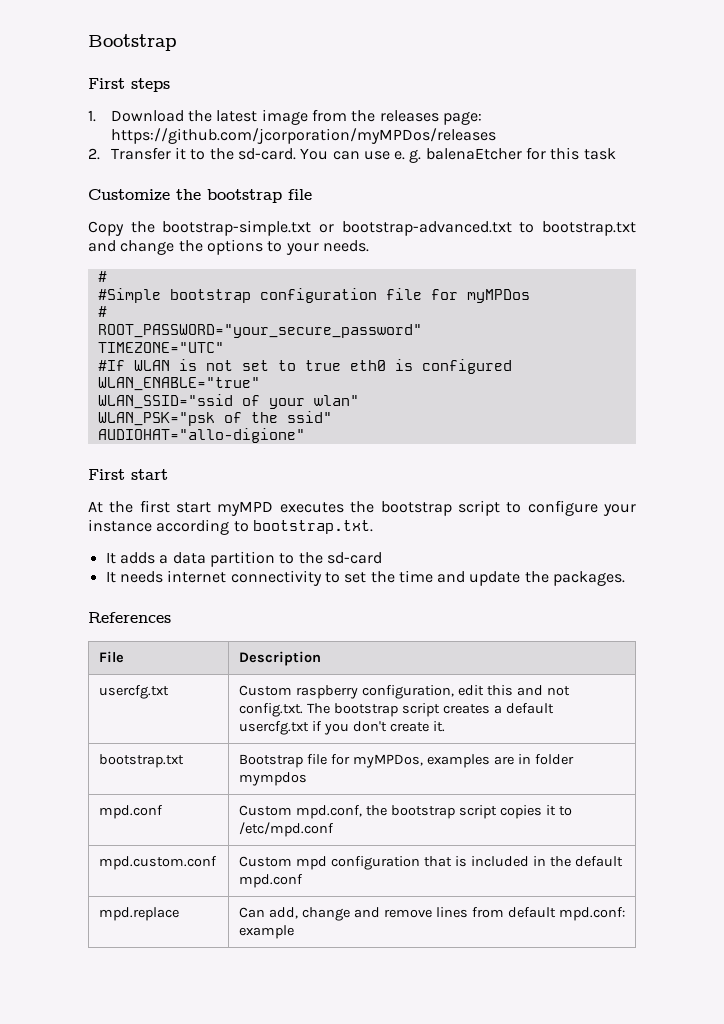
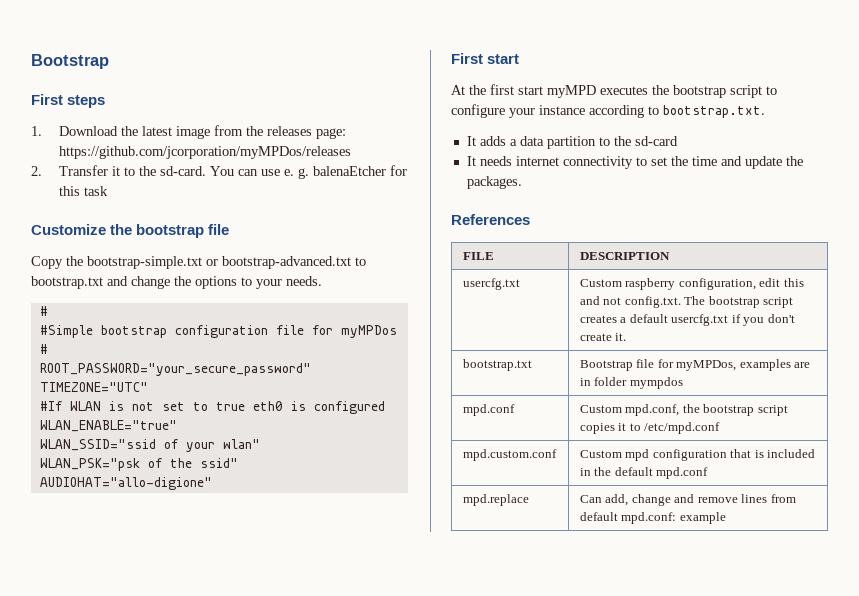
[99,651,125,663] [239,651,322,666] File | Description -> [462,252,494,260] [579,252,670,260] FILE | DESCRIPTION

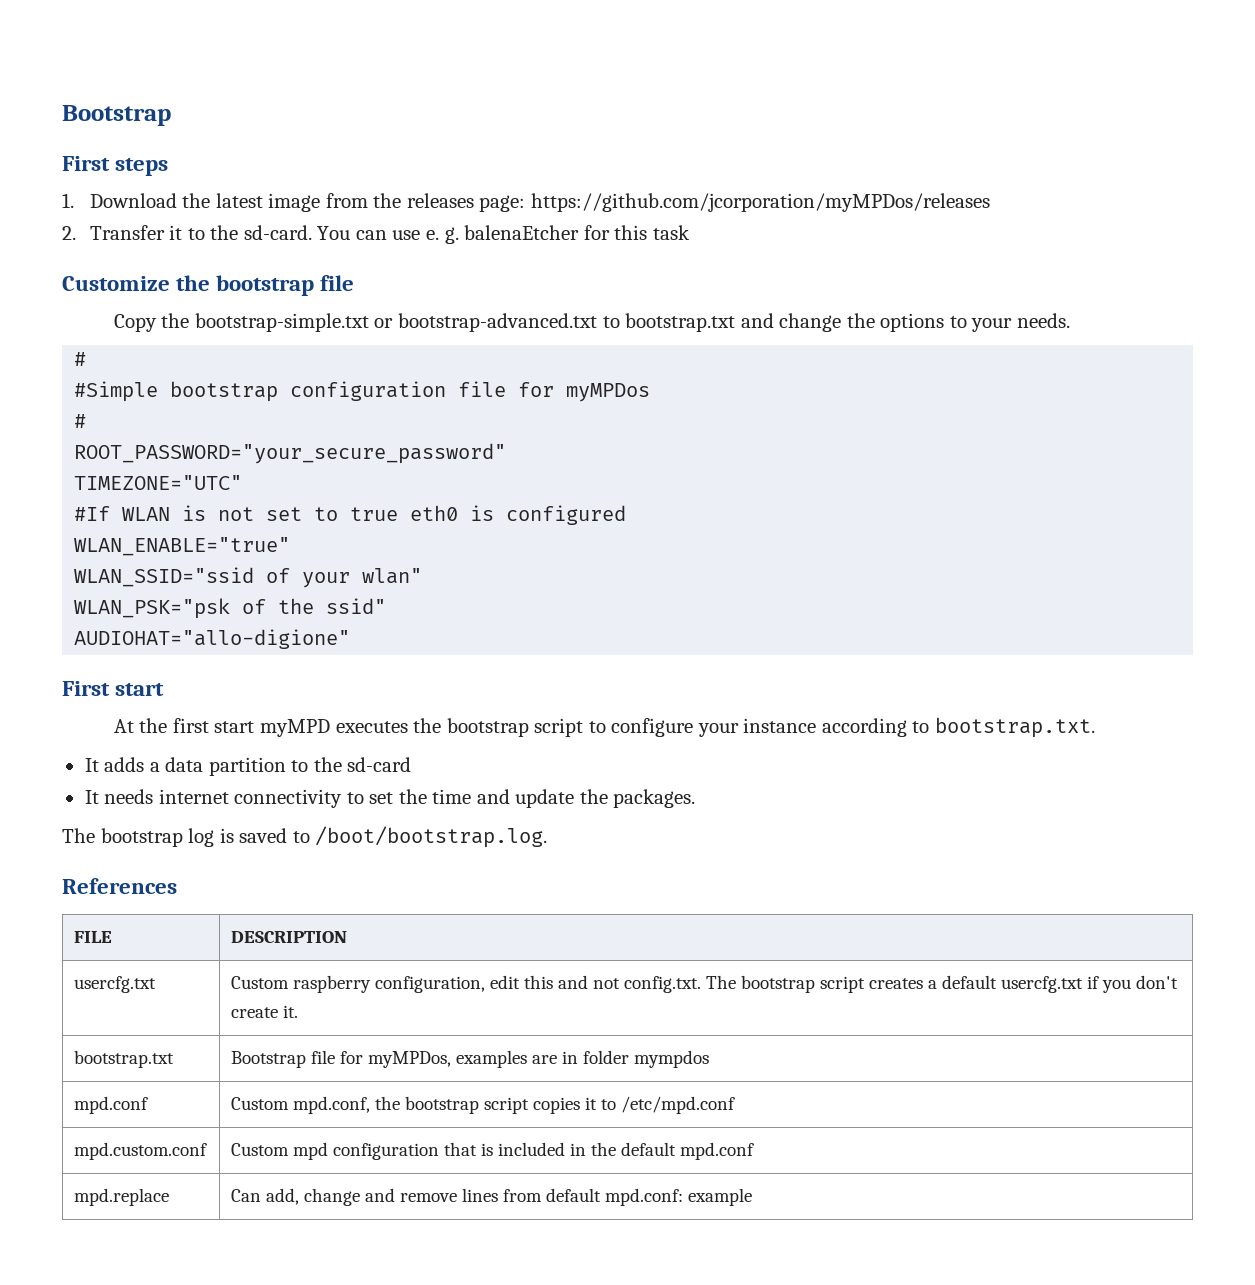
(522, 182) none -> [62,826,548,848] // The bootstrap log is saved to /boot/bootstrap.log.

